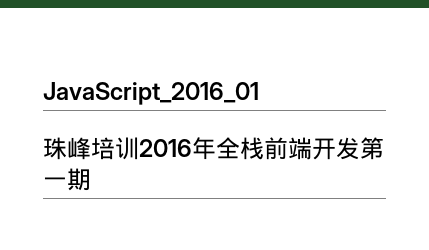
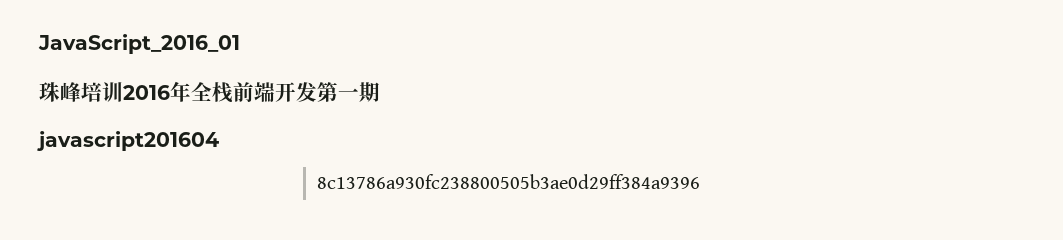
(91, 179) none -> [37,131,219,151] [316,174,700,189] // javascript201604 // 8c13786a930fc238800505b3ae0d29ff384a9396

